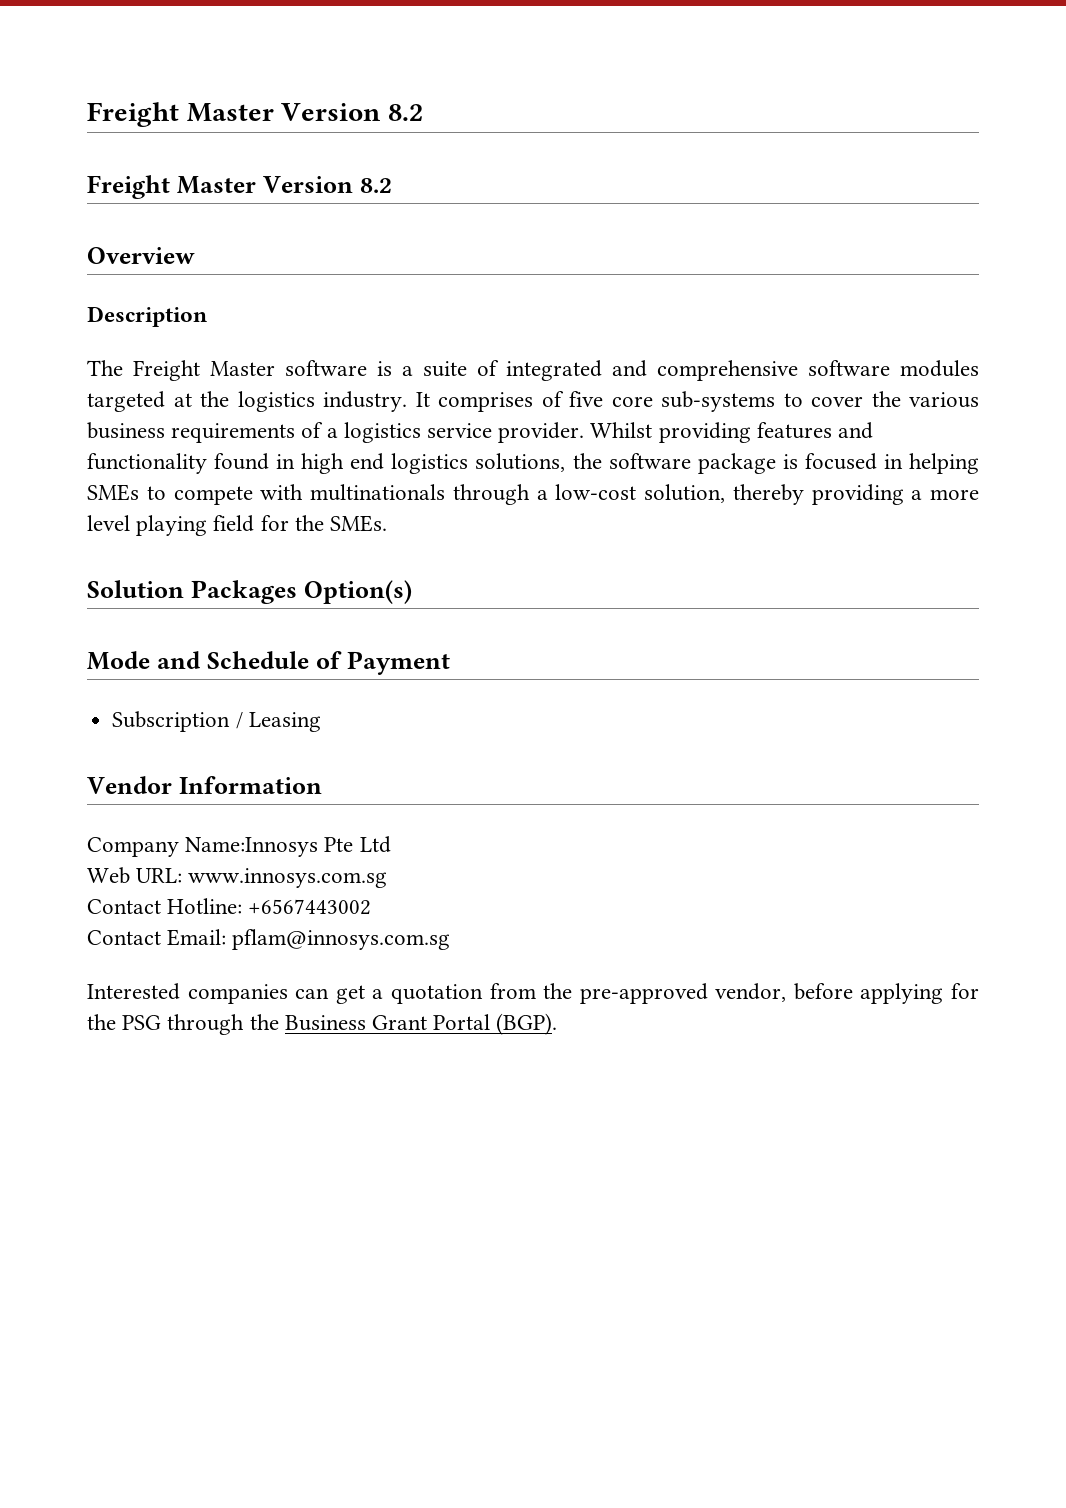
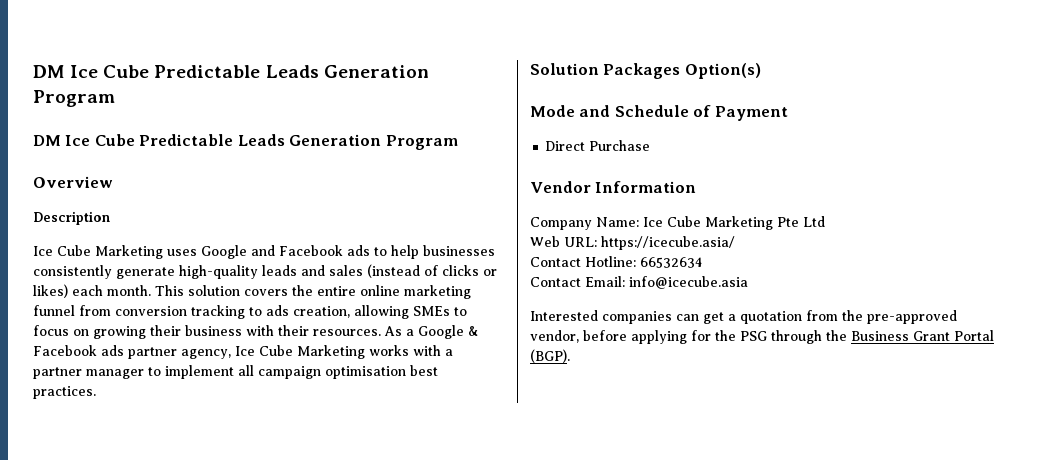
[87,102,423,127] [87,175,392,199] [87,247,195,264] [87,306,207,327] [87,360,979,381] [87,391,979,412] [87,422,874,443] [87,453,980,474] [87,484,979,505] [87,515,388,536] Freight Master Version 8.2 // Freight Master Version 8.2 // Overview // Description // The Freight Master software is a suite of integrated and comprehensive software modules targeted at the logistics industry. It comprises of five core sub-systems to cover the various business requirements of a logistics service provider. Whilst providing features and functionality found in high end logistics solutions, the software package is focused in helping SMEs to compete with multinationals through a low-cost solution, thereby providing a more level playing field for the SMEs. -> [33,65,429,78] [33,90,115,107] [33,134,458,150] [33,176,113,188] [33,211,110,225] [33,245,495,259] [33,264,497,279] [33,284,471,299] [33,305,467,319] [33,325,479,339] [33,345,453,359] [33,365,438,379] [33,386,96,399] DM Ice Cube Predictable Leads Generation Program // DM Ice Cube Predictable Leads Generation Program // Overview // Description // Ice Cube Marketing uses Google and Facebook ads to help businesses consistently generate high-quality leads and sales (instead of clicks or likes) each month. This solution covers the entire online marketing funnel from conversion tracking to ads creation, allowing SMEs to focus on growing their business with their resources. As a Google & Facebook ads partner agency, Ice Cube Marketing works with a partner manager to implement all campaign optimisation best practices.
[112,711,321,732] Subscription / Leasing -> [545,140,651,151] Direct Purchase
[185,837,319,857] Name:Innosys -> [596,216,773,230] Name: Ice Cube Marketing
[188,868,388,888] www.innosys.com.sg -> [601,236,735,250] https://icecube.asia/
[248,899,372,915] +6567443002 -> [640,257,702,268] 66532634
[232,929,451,950] pflam@innosys.com.sg -> [629,276,748,289] info@icecube.asia

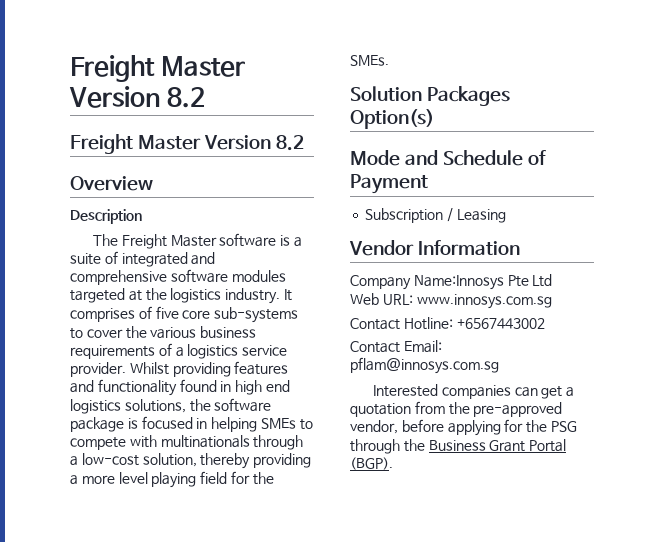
[33,65,429,78] [33,90,115,107] [33,134,458,150] [33,176,113,188] [33,211,110,225] [33,245,495,259] [33,264,497,279] [33,284,471,299] [33,305,467,319] [33,325,479,339] [33,345,453,359] [33,365,438,379] [33,386,96,399] DM Ice Cube Predictable Leads Generation Program // DM Ice Cube Predictable Leads Generation Program // Overview // Description // Ice Cube Marketing uses Google and Facebook ads to help businesses consistently generate high-quality leads and sales (instead of clicks or likes) each month. This solution covers the entire online marketing funnel from conversion tracking to ads creation, allowing SMEs to focus on growing their business with their resources. As a Google & Facebook ads partner agency, Ice Cube Marketing works with a partner manager to implement all campaign optimisation best practices. -> [70,55,245,82] [69,86,205,108] [70,134,305,154] [70,176,153,191] [70,209,142,224] [92,233,302,249] [70,251,216,267] [70,269,286,285] [70,288,292,304] [70,306,299,323] [70,326,257,339] [70,343,288,359] [70,361,289,377] [70,379,290,396] [70,398,272,414] [70,416,313,432] [70,435,304,450] [70,453,312,469] [70,471,274,488] [350,55,389,66] Freight Master Version 8.2 // Freight Master Version 8.2 // Overview // Description // The Freight Master software is a suite of integrated and comprehensive software modules targeted at the logistics industry. It comprises of five core sub-systems to cover the various business requirements of a logistics service provider. Whilst providing features and functionality found in high end logistics solutions, the software package is focused in helping SMEs to compete with multinationals through a low-cost solution, thereby providing a more level playing field for the SMEs.
[545,140,651,151] Direct Purchase -> [365,208,506,223] Subscription / Leasing
[596,216,773,230] Name: Ice Cube Marketing -> [413,275,504,290] Name:Innosys
[601,236,735,250] https://icecube.asia/ -> [416,294,552,309] www.innosys.com.sg
[640,257,702,268] 66532634 -> [456,318,545,329] +6567443002
[629,276,748,289] info@icecube.asia -> [350,357,499,374] pflam@innosys.com.sg

